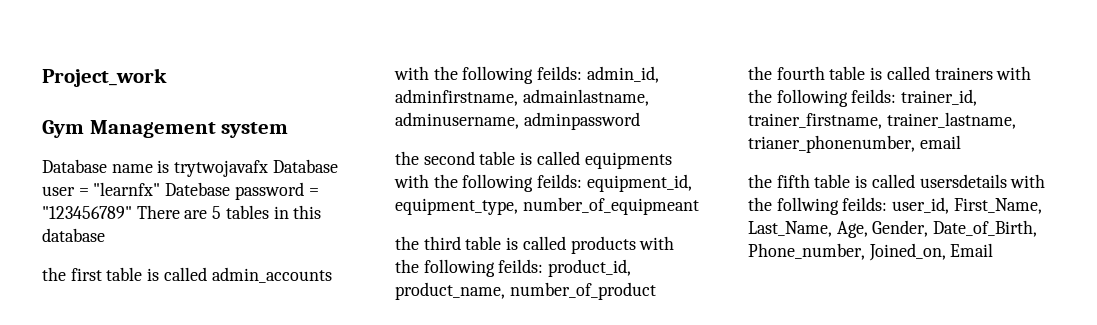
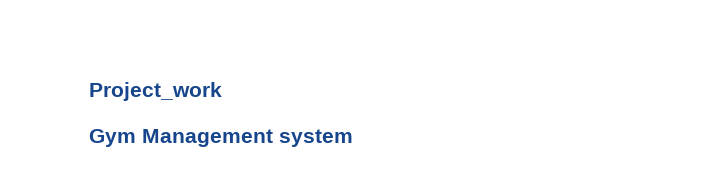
[42,159,338,177] [42,182,319,200] [42,205,322,219] [42,228,105,242] [42,267,332,283] [394,66,659,84] [395,89,649,106] [395,112,640,130] [395,151,672,169] [394,174,692,192] [395,197,699,215] [395,236,675,254] [395,259,632,277] [395,282,656,300] [748,66,1032,80] [748,89,978,107] [748,112,1016,129] [748,135,961,153] [748,174,1046,188] [748,197,1042,215] [748,220,1038,238] [748,243,994,261] // Database name is trytwojavafx Database user = "learnfx" Datebase password = "123456789" There are 5 tables in this database // the first table is called admin_accounts with the following feilds: admin_id, adminfirstname, admainlastname, adminusername, adminpassword // the second table is called equipments with the following feilds: equipment_id, equipment_type, number_of_equipmeant // the third table is called products with the following feilds: product_id, product_name, number_of_product // the fourth table is called trainers with the following feilds: trainer_id, trainer_firstname, trainer_lastname, trianer_phonenumber, email // the fifth table is called usersdetails with the follwing feilds: user_id, First_Name, Last_Name, Age, Gender, Date_of_Birth, Phone_number, Joined_on, Email -> (353, 138) none

